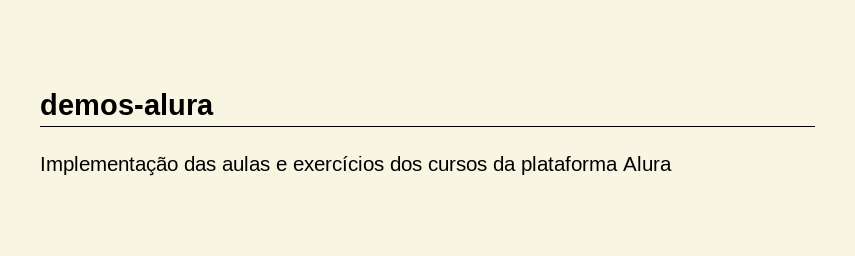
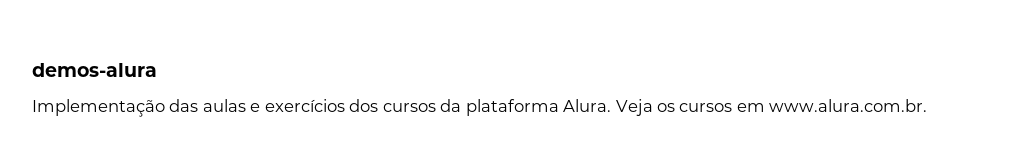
[623,156,672,171] Alura -> [563,99,928,116] Alura. Veja os cursos em www.alura.com.br.

